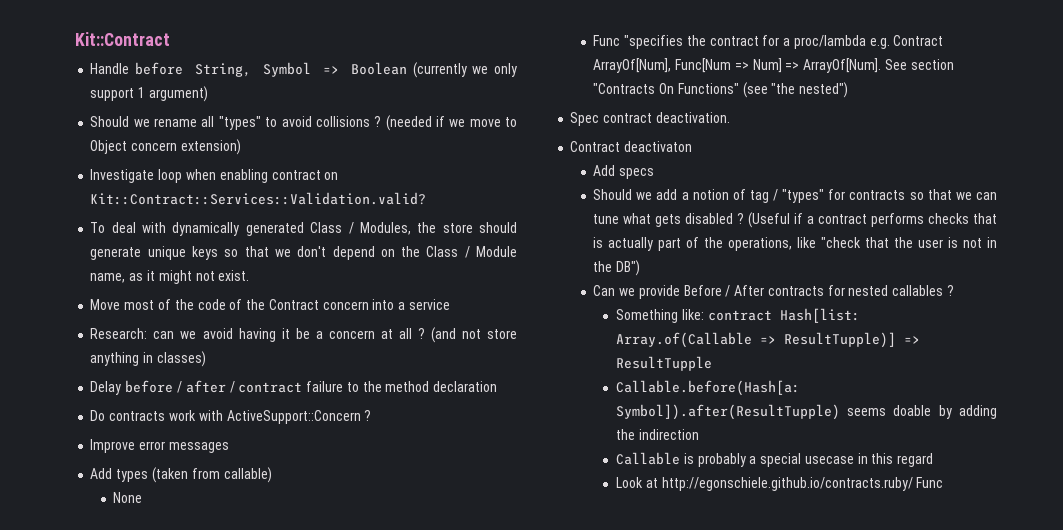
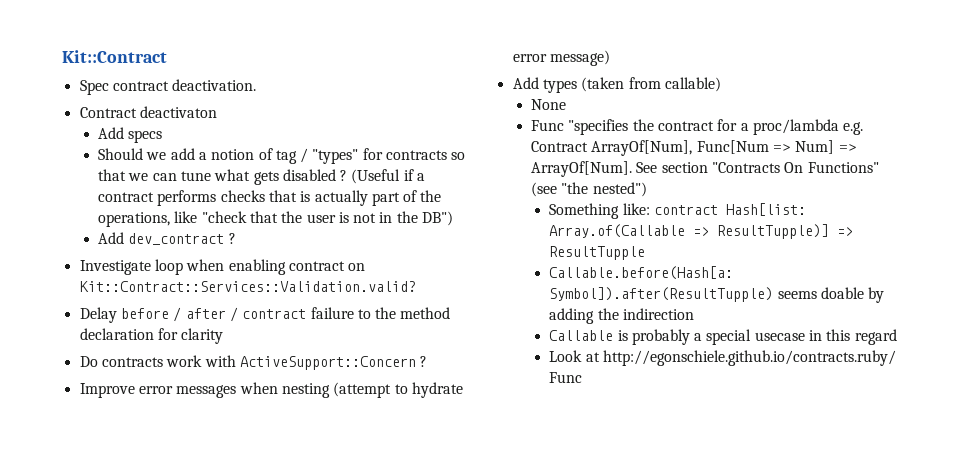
[90,62,517,78] [90,86,208,102] [90,115,518,131] [90,139,241,155] [90,169,339,183] [90,192,427,205] [90,222,518,236] [90,246,518,260] [90,270,250,284] [90,299,450,310] [90,327,517,343] [90,351,206,367] [90,380,498,395] [90,410,372,424] [90,439,229,453] [90,467,272,483] [113,492,143,503] [593,35,944,49] [593,58,954,73] [593,82,849,98] // Handle before String, Symbol => Boolean (currently we only support 1 argument) // Should we rename all "types" to avoid collisions ? (needed if we move to Object concern extension) // Investigate loop when enabling contract on Kit::Contract::Services::Validation.valid? // To deal with dynamically generated Class / Modules, the store should generate unique keys so that we don't depend on the Class / Module name, as it might not exist. // Move most of the code of the Contract concern into a service // Research: can we avoid having it be a concern at all ? (and not store anything in classes) // Delay before / after / contract failure to the method declaration // Do contracts work with ActiveSupport::Concern ? // Improve error messages // Add types (taken from callable) // None // Func "specifies the contract for a proc/lambda e.g. Contract ArrayOf[Num], Func[Num => Num] => ArrayOf[Num]. See section "Contracts On Functions" (see "the nested") -> (167, 56) none
[593,285,954,299] Can we provide Before / After contracts for nested callables ? -> [97,232,236,245] [79,259,366,275] [79,281,416,292] [79,307,451,323] [79,328,224,344] [79,355,428,370] [79,382,463,398] [512,50,610,66] [512,77,721,93] [530,99,566,110] [530,119,864,135] [530,140,857,156] [530,161,879,177] [530,182,647,197] Add dev_contract ? // Investigate loop when enabling contract on Kit::Contract::Services::Validation.valid? // Delay before / after / contract failure to the method declaration for clarity // Do contracts work with ActiveSupport::Concern ? // Improve error messages when nesting (attempt to hydrate error message) // Add types (taken from callable) // None // Func "specifies the contract for a proc/lambda e.g. Contract ArrayOf[Num], Func[Num => Num] => ArrayOf[Num]. See section "Contracts On Functions" (see "the nested")

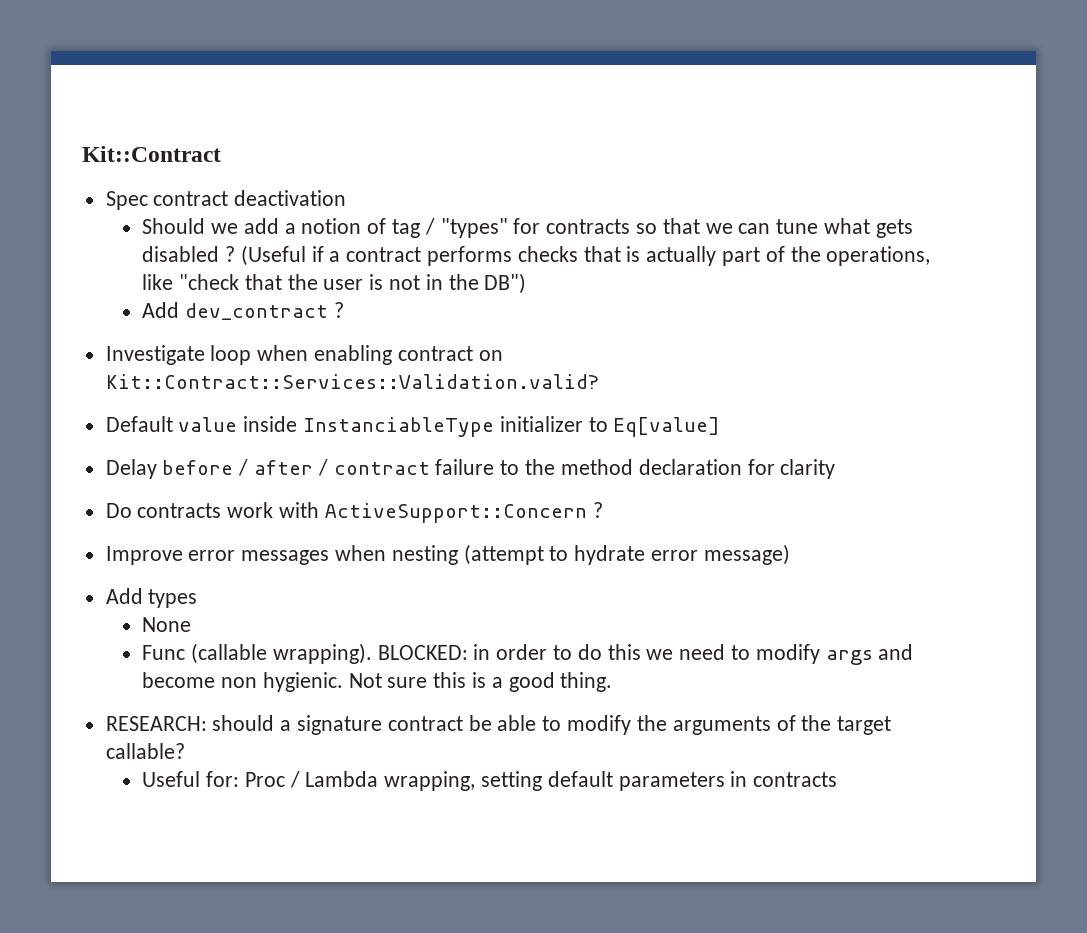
[172,79,257,91] [79,106,217,118] [97,127,163,143] deactivation. // Contract deactivaton // Add specs -> [234,190,347,206] deactivation
(416, 286) none -> [105,416,721,437] // Default value inside InstanciableType initializer to Eq[value]
[581,77,721,92] (taken from callable) -> (198, 598) none
[568,119,864,135] [530,140,857,156] [530,161,879,177] [530,182,647,197] [549,203,806,219] [549,224,854,239] [549,246,646,260] [549,266,734,280] [549,287,885,303] [549,308,694,324] [549,329,897,345] [549,350,896,366] [549,372,583,383] "specifies the contract for a proc/lambda e.g. Contract ArrayOf[Num], Func[Num => Num] => ArrayOf[Num]. See section "Contracts On Functions" (see "the nested") // Something like: contract Hash[list: Array.of(Callable => ResultTupple)] => ResultTupple // Callable.before(Hash[a: Symbol]).after(ResultTupple) seems doable by adding the indirection // Callable is probably a special usecase in this regard // Look at http://egonschiele.github.io/contracts.ruby/ Func -> [191,643,914,665] [142,672,613,692] [105,715,892,735] [105,743,185,759] [142,771,838,791] (callable wrapping). BLOCKED: in order to do this we need to modify args and become non hygienic. Not sure this is a good thing. // RESEARCH: should a signature contract be able to modify the arguments of the target callable? // Useful for: Proc / Lambda wrapping, setting default parameters in contracts

